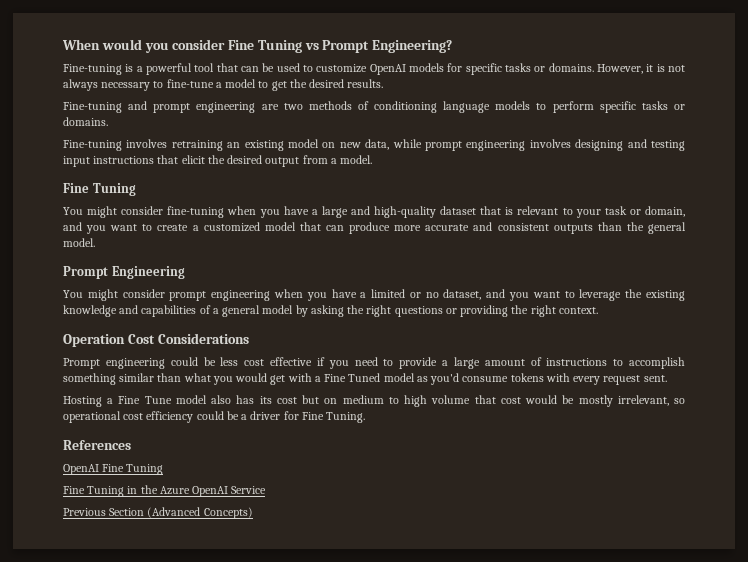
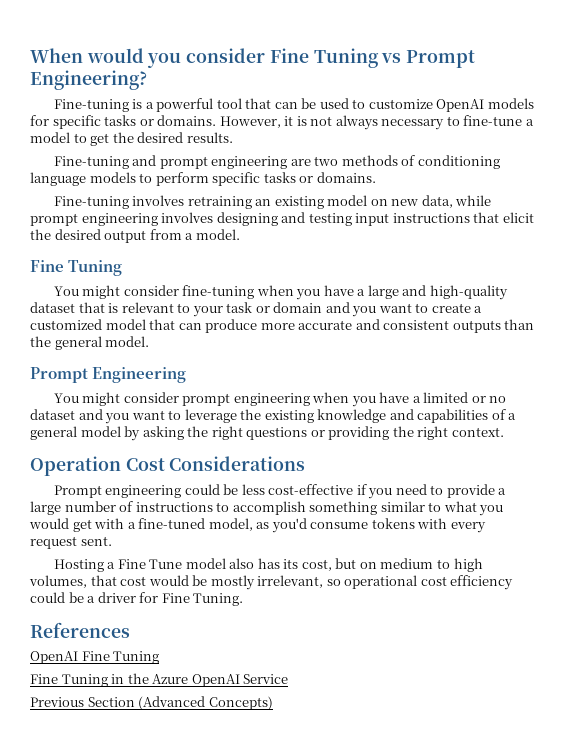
[644,206,685,217] domain, -> [273,302,323,313] domain
[443,289,482,300] dataset, -> [30,409,75,420] dataset
[244,357,312,366] cost effective -> [268,484,354,495] cost-effective
[484,359,525,366] amount -> [64,501,116,512] number
[157,373,182,382] than -> [428,502,442,512] to
[324,373,415,382] Fine Tuned model -> [138,518,253,531] fine-tuned model,
[276,397,297,404] cost -> [301,559,332,571] cost,
[431,395,471,404] volume -> [29,575,87,588] volumes,

